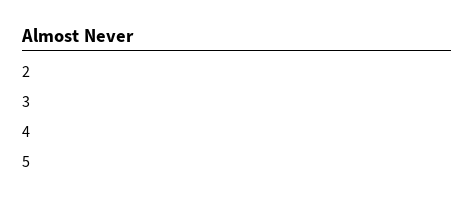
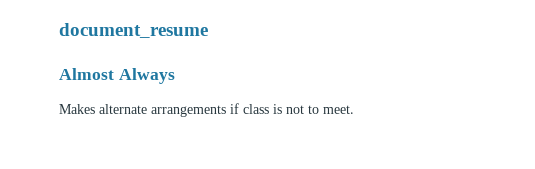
[21,28,134,42] [22,66,30,77] [22,96,30,107] [22,126,30,137] [22,156,30,167] Almost Never // 2 // 3 // 4 // 5 -> [59,23,208,38] [59,68,175,84] [59,103,354,117] document_resume // Almost Always // Makes alternate arrangements if class is not to meet.

